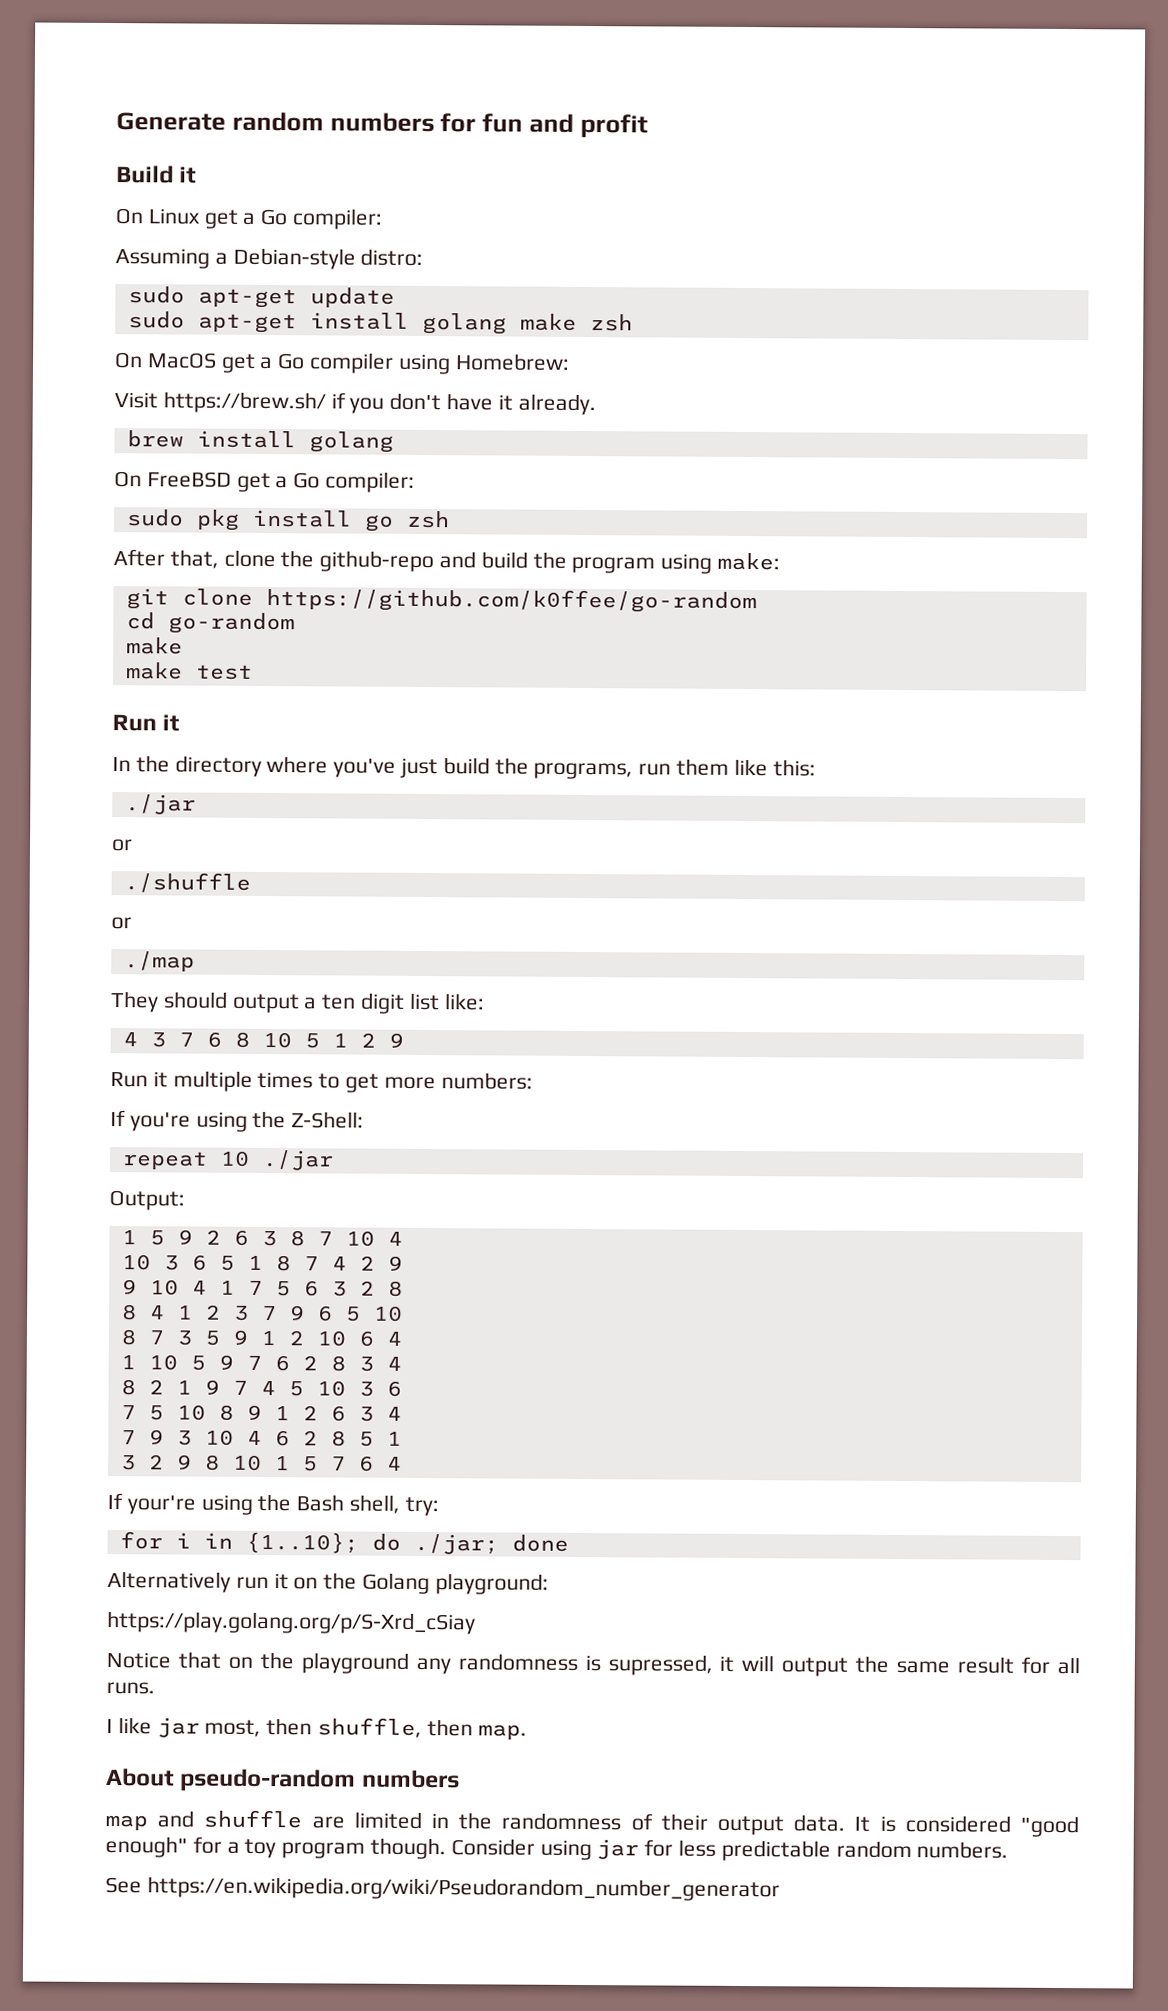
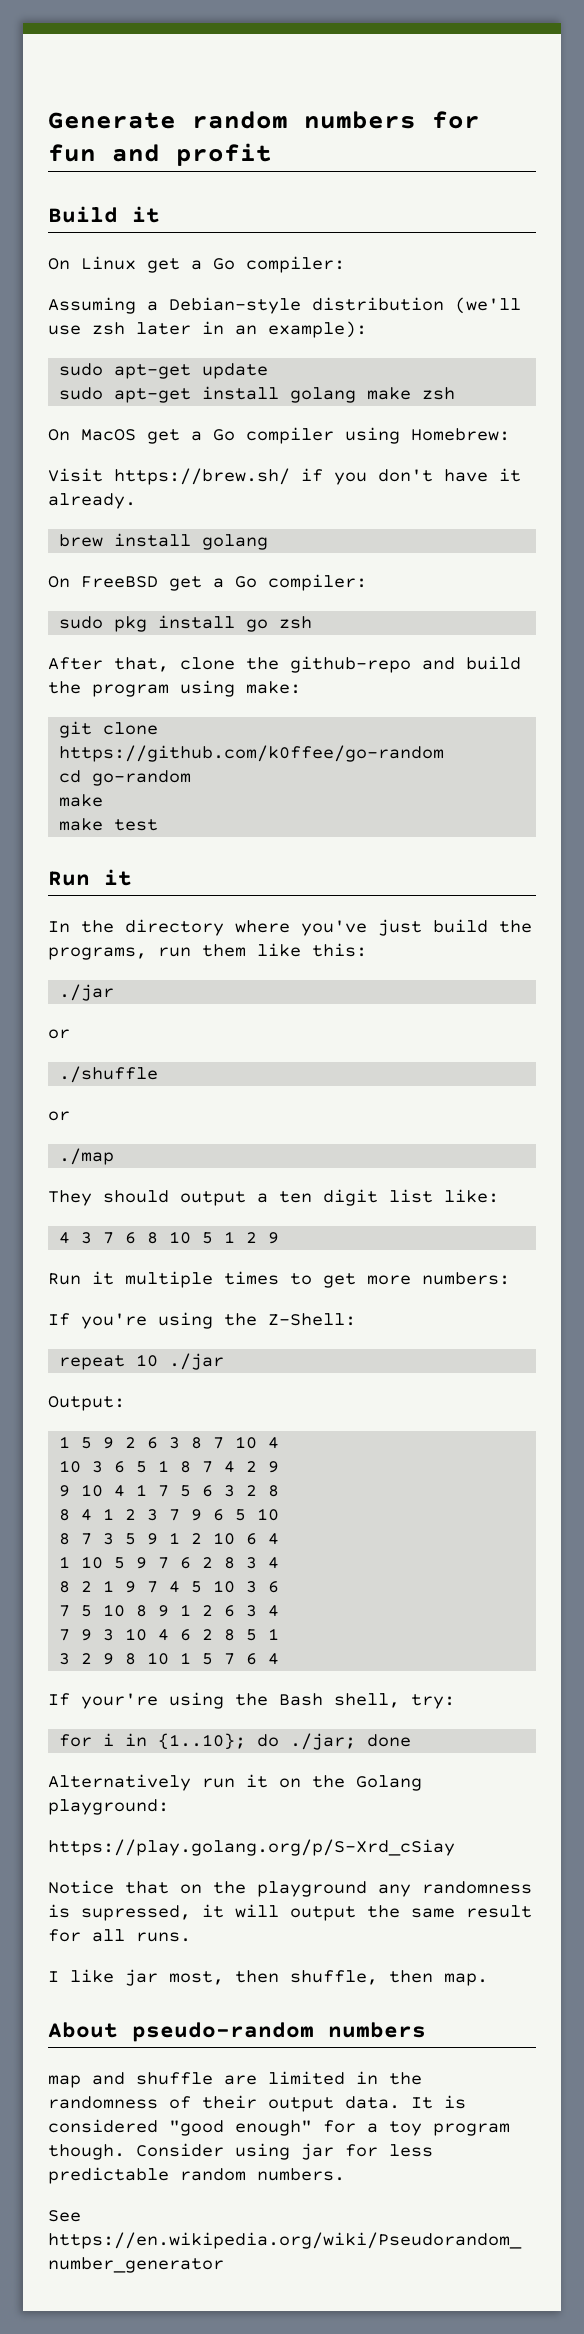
[360,248,424,266] distro: -> [312,297,521,314] [48,321,367,338] distribution (we'll use zsh later in an example):

